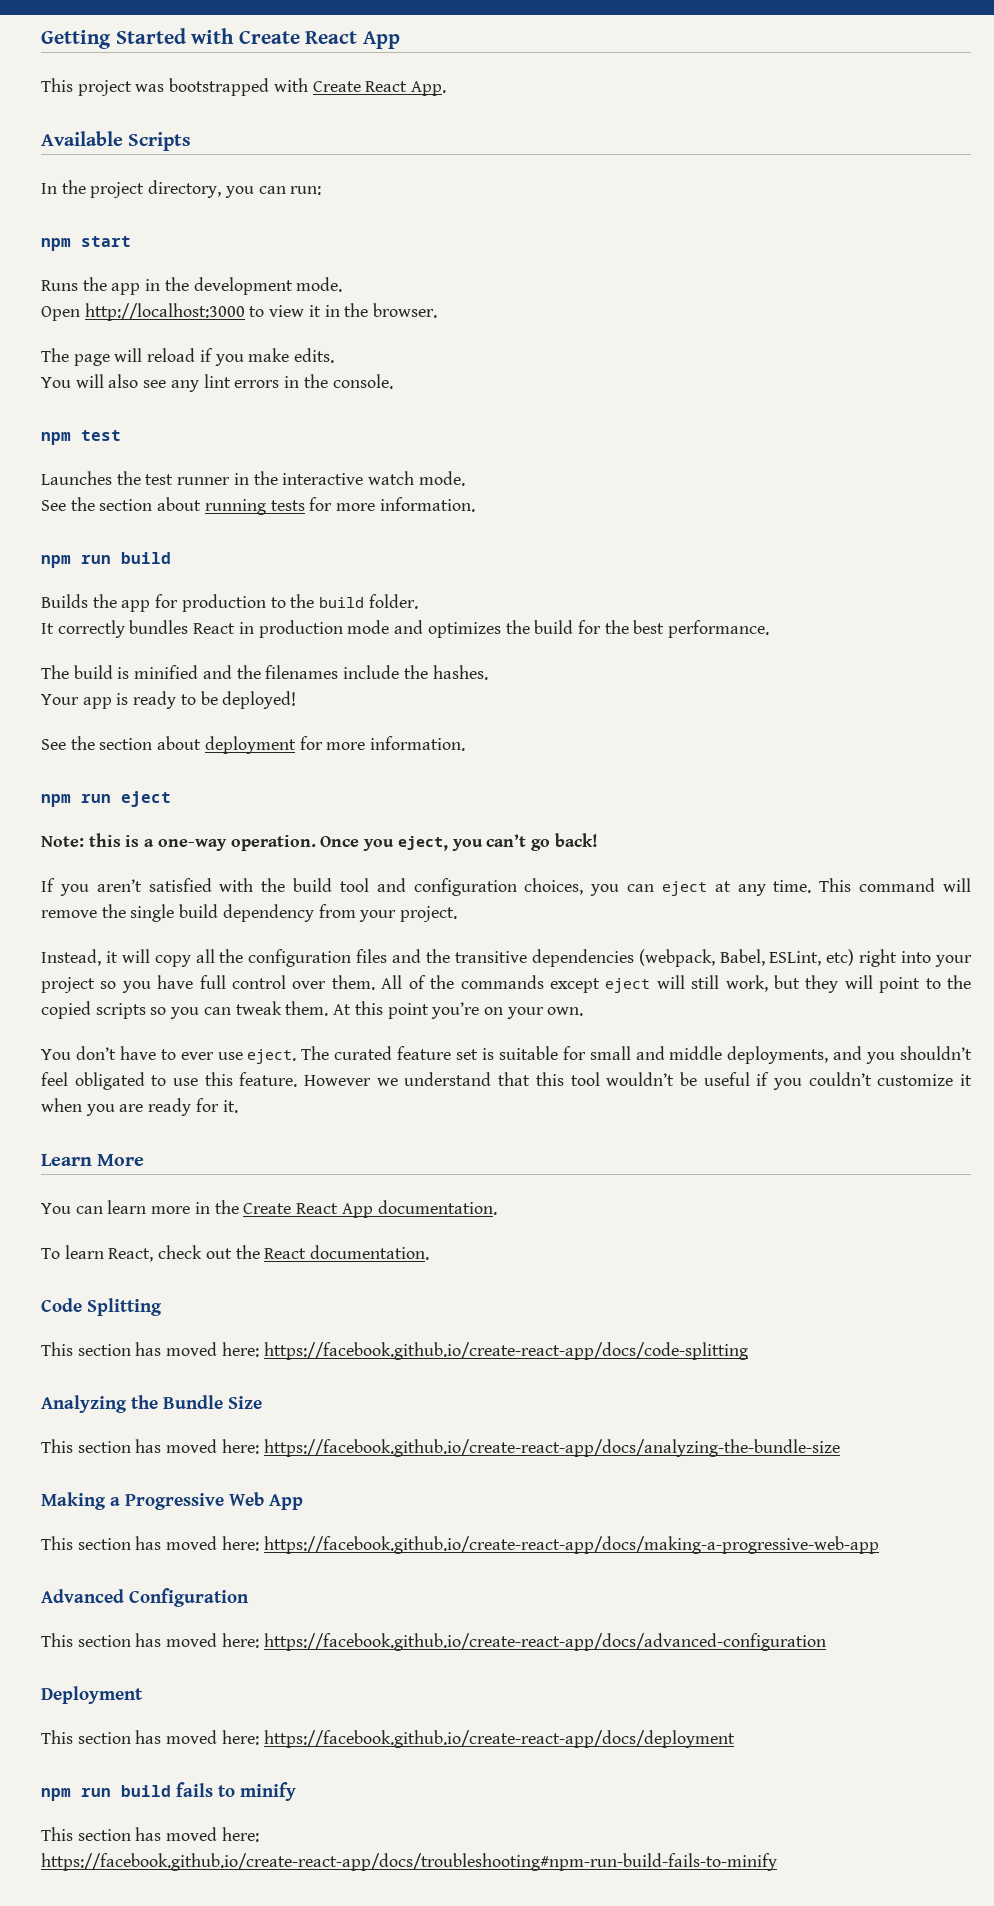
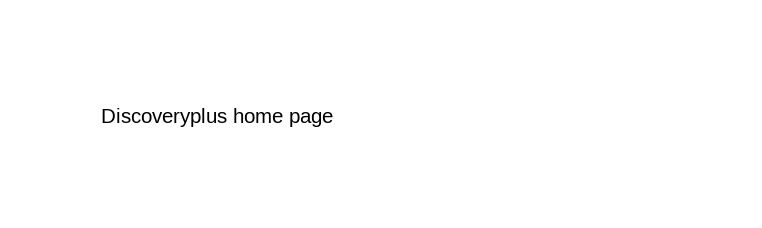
[41,28,400,49] [41,78,447,96] [41,131,192,151] [41,180,322,198] [41,236,131,251] [41,277,343,295] [41,303,438,321] [41,348,335,366] [41,374,393,392] [41,430,121,445] [41,471,465,486] [41,497,475,515] [41,552,171,568] [41,594,418,612] [41,620,770,638] [41,665,488,680] [41,691,297,709] [41,736,466,754] [41,791,171,807] [41,833,598,851] [41,878,972,896] [41,904,458,922] [41,949,973,967] [41,975,971,993] [41,1001,584,1019] [41,1046,972,1064] [41,1072,973,1090] [41,1098,238,1116] [41,1154,145,1166] [41,1200,497,1218] [41,1245,430,1262] [41,1298,162,1316] [41,1342,748,1360] [41,1395,262,1413] [41,1439,840,1457] [41,1492,303,1510] [41,1536,879,1554] [41,1588,249,1607] [41,1633,826,1651] [41,1686,143,1704] [41,1730,735,1748] [41,1782,296,1801] [41,1827,259,1842] [41,1853,777,1871] Getting Started with Create React App // This project was bootstrapped with Create React App. // Available Scripts // In the project directory, you can run: // npm start // Runs the app in the development mode. // Open http://localhost:3000 to view it in the browser. // The page will reload if you make edits. // You will also see any lint errors in the console. // npm test // Launches the test runner in the interactive watch mode. // See the section about running tests for more information. // npm run build // Builds the app for production to the build folder. // It correctly bundles React in production mode and optimizes the build for the best performance. // The build is minified and the filenames include the hashes. // Your app is ready to be deployed! // See the section about deployment for more information. // npm run eject // Note: this is a one-way operation. Once you eject, you can’t go back! // If you aren’t satisfied with the build tool and configuration choices, you can eject at any time. This command will remove the single build dependency from your project. // Instead, it will copy all the configuration files and the transitive dependencies (webpack, Babel, ESLint, etc) right into your project so you have full control over them. All of the commands except eject will still work, but they will point to the copied scripts so you can tweak them. At this point you’re on your own. // You don’t have to ever use eject. The curated feature set is suitable for small and middle deployments, and you shouldn’t feel obligated to use this feature. However we understand that this tool wouldn’t be useful if you couldn’t customize it when you are ready for it. // Learn More // You can learn more in the Create React App documentation. // To learn React, check out the React documentation. // Code Splitting // This section has moved here: https://facebook.github.io/create-react-app/docs/code-splitting // Analyzing the Bundle Size // This section has moved here: https://facebook.github.io/create-react-app/docs/analyzing-the-bundle-size // Making a Progressive Web App // This section has moved here: https://facebook.github.io/create-react-app/docs/making-a-progressive-web-app // Advanced Configuration // This section has moved here: https://facebook.github.io/create-react-app/docs/advanced-configuration // Deployment // This section has moved here: https://facebook.github.io/create-react-app/docs/deployment // npm run build fails to minify // This section has moved here: https://facebook.github.io/create-react-app/docs/troubleshooting#npm-run-build-fails-to-minify -> [101,108,333,127] Discoveryplus home page

